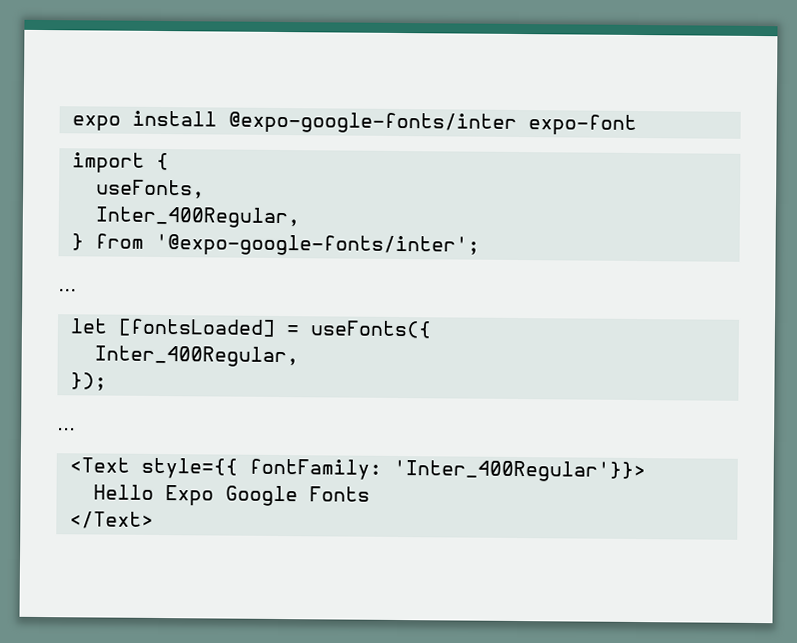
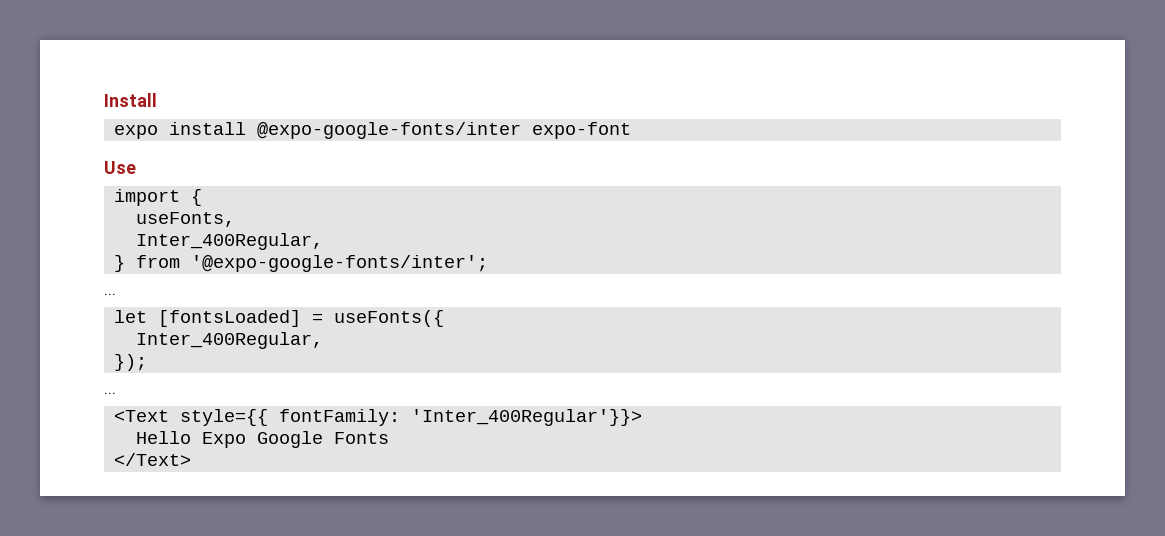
(71, 123) none -> [104,93,157,107] Install //
(637, 124) none -> [104,161,136,174] // Use

